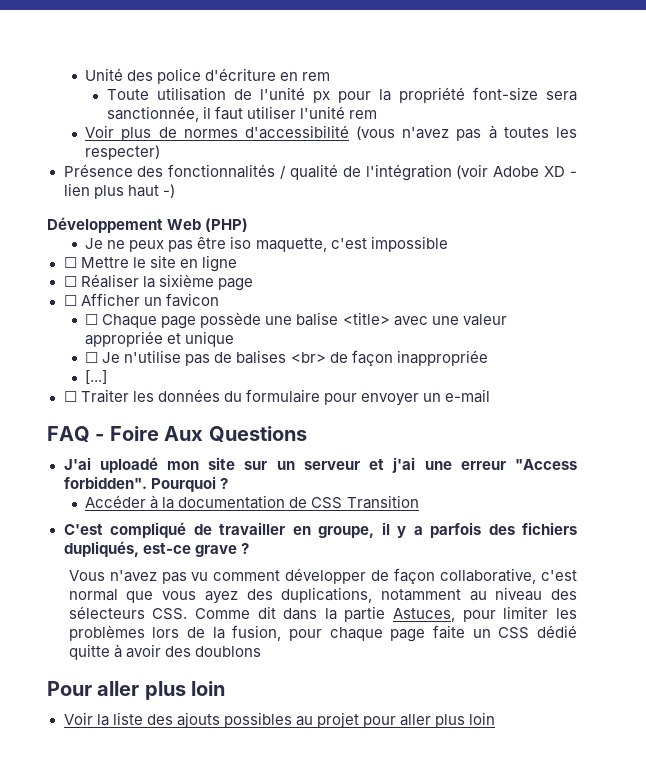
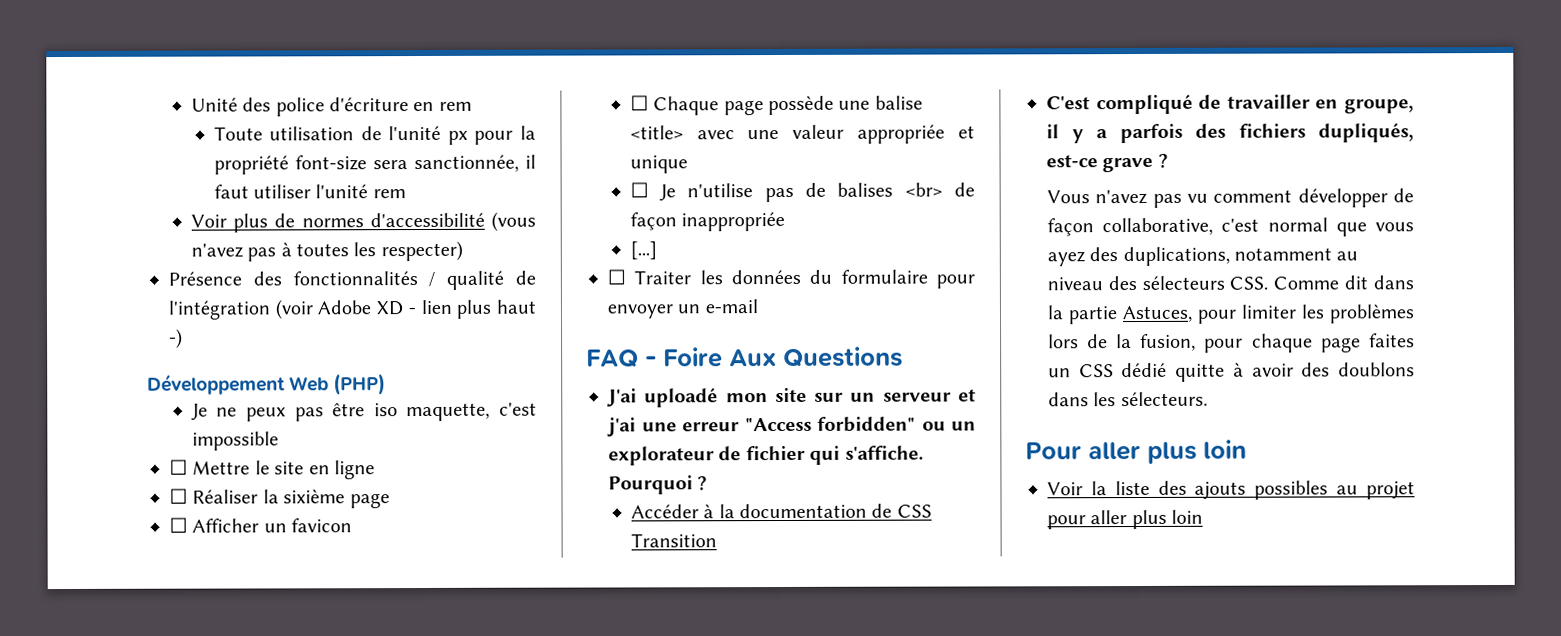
[63,476,147,489] forbidden". -> [817,416,976,432] [608,445,924,466] forbidden" ou un explorateur de fichier qui s'affiche.
[433,625,466,639] faite -> [1369,333,1415,348] faites
(261, 651) none -> [1047,391,1208,407] dans les sélecteurs.

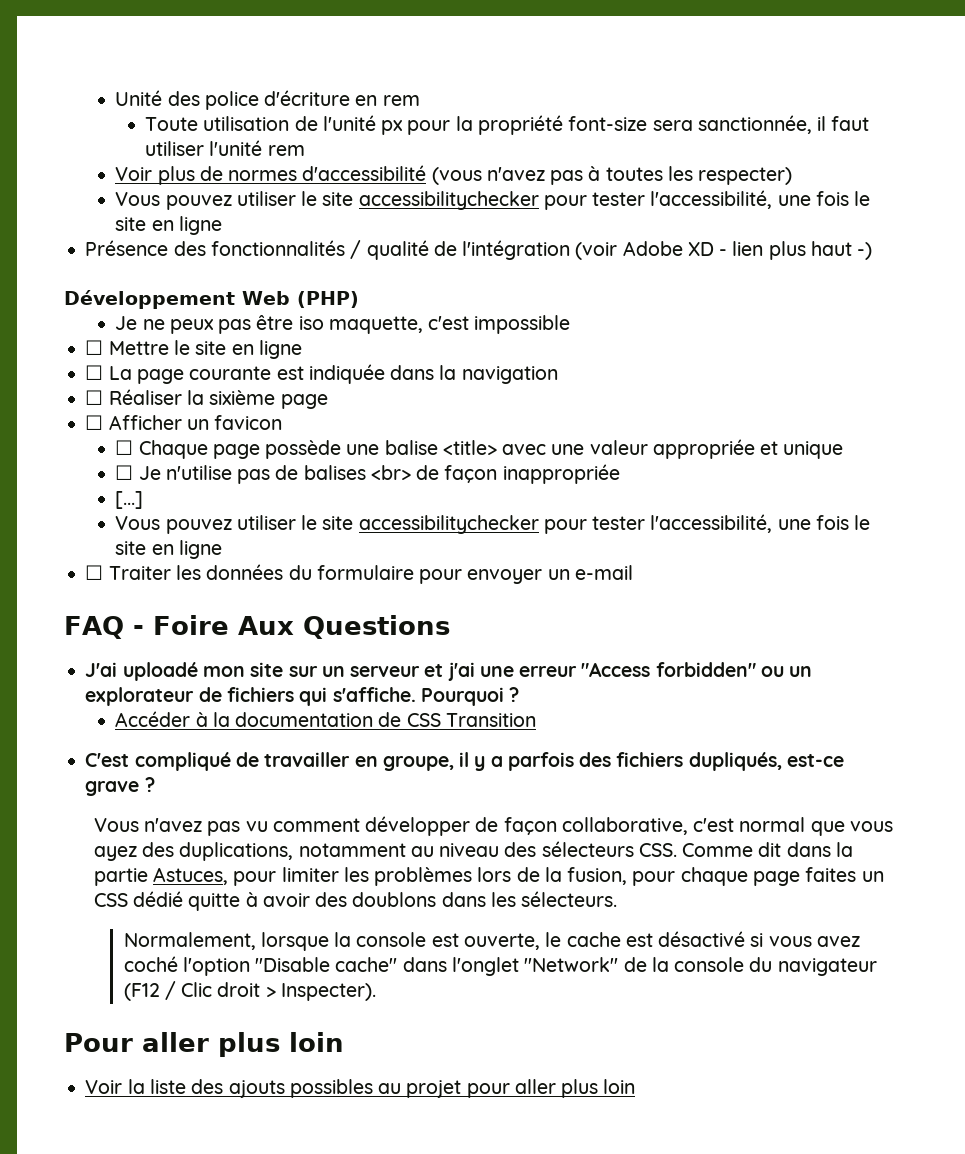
(463, 251) none -> [115,190,871,210] [115,216,222,235] // Vous pouvez utiliser le site accessibilitychecker pour tester l'accessibilité, une fois le site en ligne
(375, 470) none -> [85,364,558,384] // ☐ La page courante est indiquée dans la navigation
(657, 250) none -> [115,514,871,534] [115,540,222,559] // Vous pouvez utiliser le site accessibilitychecker pour tester l'accessibilité, une fois le site en ligne
[745,445,806,461] fichier -> [226,687,294,702] fichiers
(1208, 399) none -> [123,931,860,951] [123,956,877,976] [123,981,376,1001] // Normalement, lorsque la console est ouverte, le cache est désactivé si vous avez coché l'option "Disable cache" dans l'onglet "Network" de la console du navigateur (F12 / Clic droit > Inspecter).

